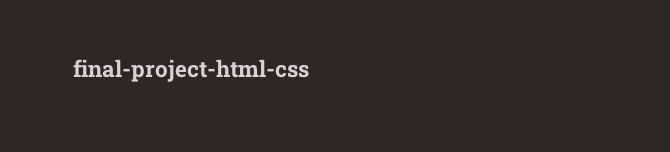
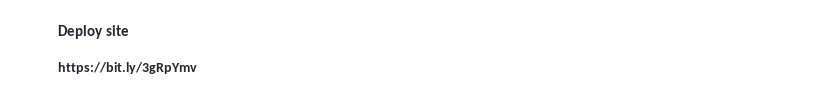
[73,59,309,82] final-project-html-css -> [58,25,129,39] [58,62,197,74] Deploy site // https://bit.ly/3gRpYmv

